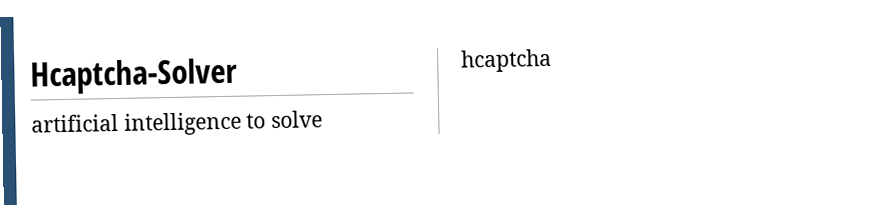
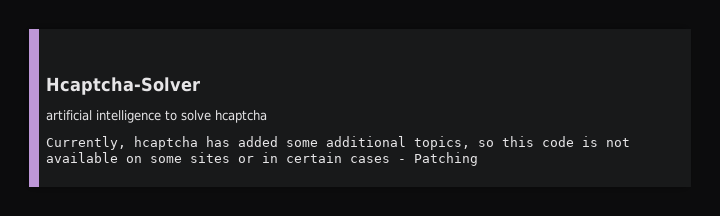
(552, 60) none -> [46,136,630,150] [46,152,478,166] // Currently, hcaptcha has added some additional topics, so this code is not available on some sites or in certain cases - Patching

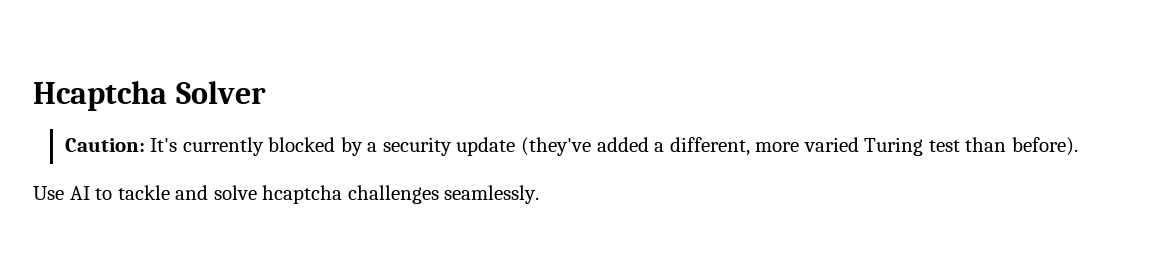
[46,77,200,95] [46,110,267,123] [46,136,630,150] [46,152,478,166] Hcaptcha-Solver // artificial intelligence to solve hcaptcha // Currently, hcaptcha has added some additional topics, so this code is not available on some sites or in certain cases - Patching -> [33,81,266,111] [64,137,1078,156] [33,185,540,204] Hcaptcha Solver // Caution: It's currently blocked by a security update (they've added a different, more varied Turing test than before). // Use AI to tackle and solve hcaptcha challenges seamlessly.

